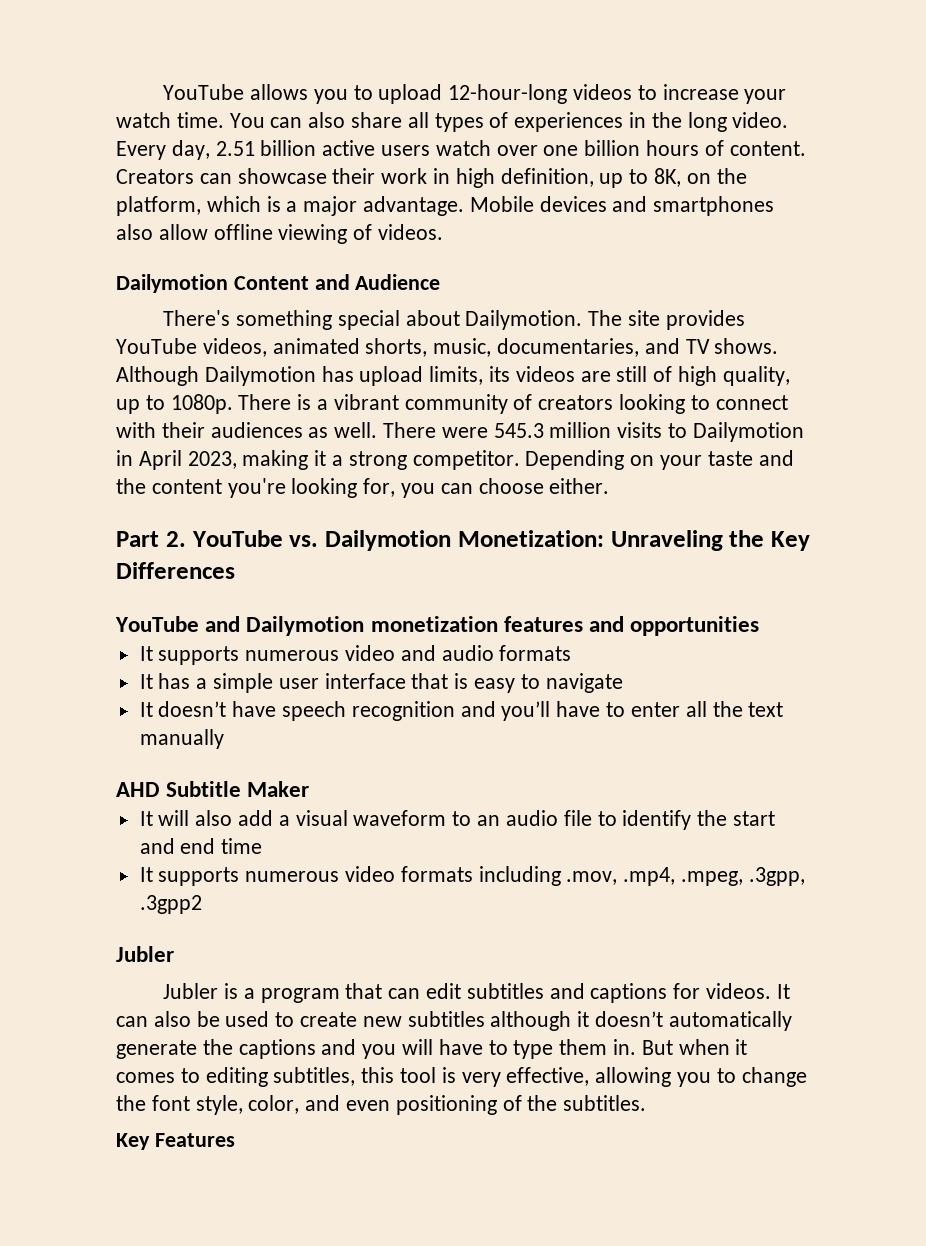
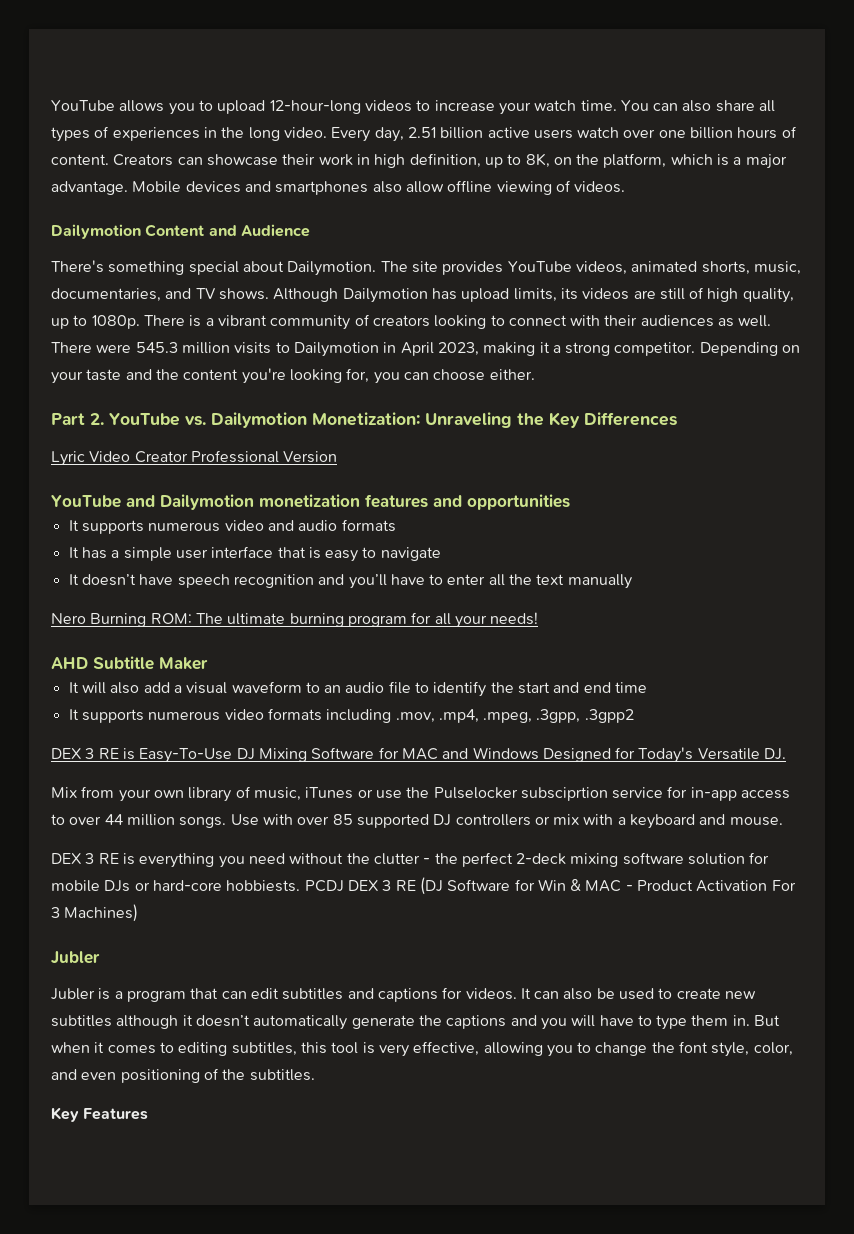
(235, 570) none -> [51,450,338,466] // Lyric Video Creator Professional Version
(224, 739) none -> [51,612,539,628] // Nero Burning ROM: The ultimate burning program for all your needs!
(202, 904) none -> [51,747,787,763] [51,786,791,802] [51,814,783,829] [51,852,770,868] [51,877,796,895] [51,904,139,922] // DEX 3 RE is Easy-To-Use DJ Mixing Software for MAC and Windows Designed for Today's Versatile DJ. // Mix from your own library of music, iTunes or use the Pulselocker subsciprtion service for in-app access to over 44 million songs. Use with over 85 supported DJ controllers or mix with a keyboard and mouse. // DEX 3 RE is everything you need without the clutter - the perfect 2-deck mixing software solution for mobile DJs or hard-core hobbiests. PCDJ DEX 3 RE (DJ Software for Win & MAC - Product Activation For 3 Machines)

